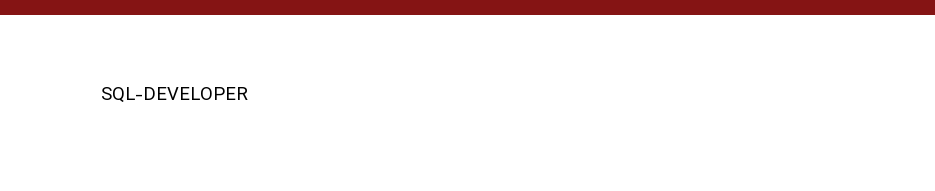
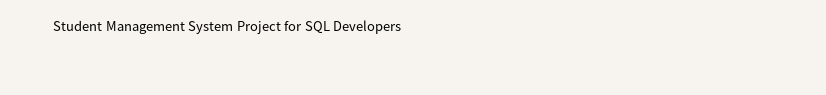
[101,87,248,103] SQL-DEVELOPER -> [53,20,402,34] Student Management System Project for SQL Developers

